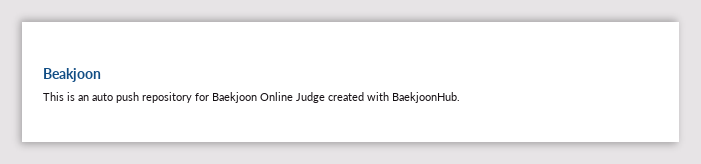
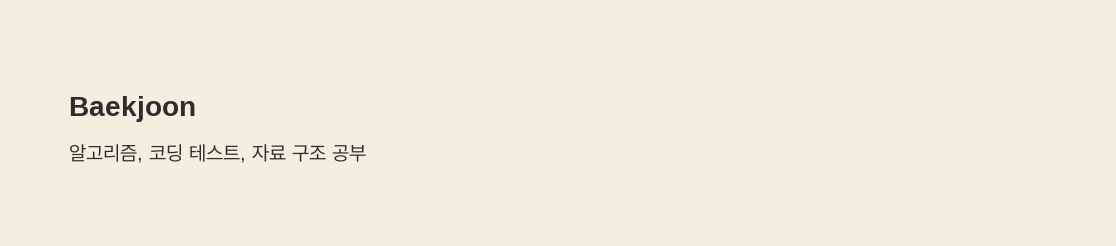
[43,68,101,82] [43,92,460,103] Beakjoon // This is an auto push repository for Baekjoon Online Judge created with BaekjoonHub. -> [69,96,196,122] [69,144,366,163] Baekjoon // 알고리즘, 코딩 테스트, 자료 구조 공부

